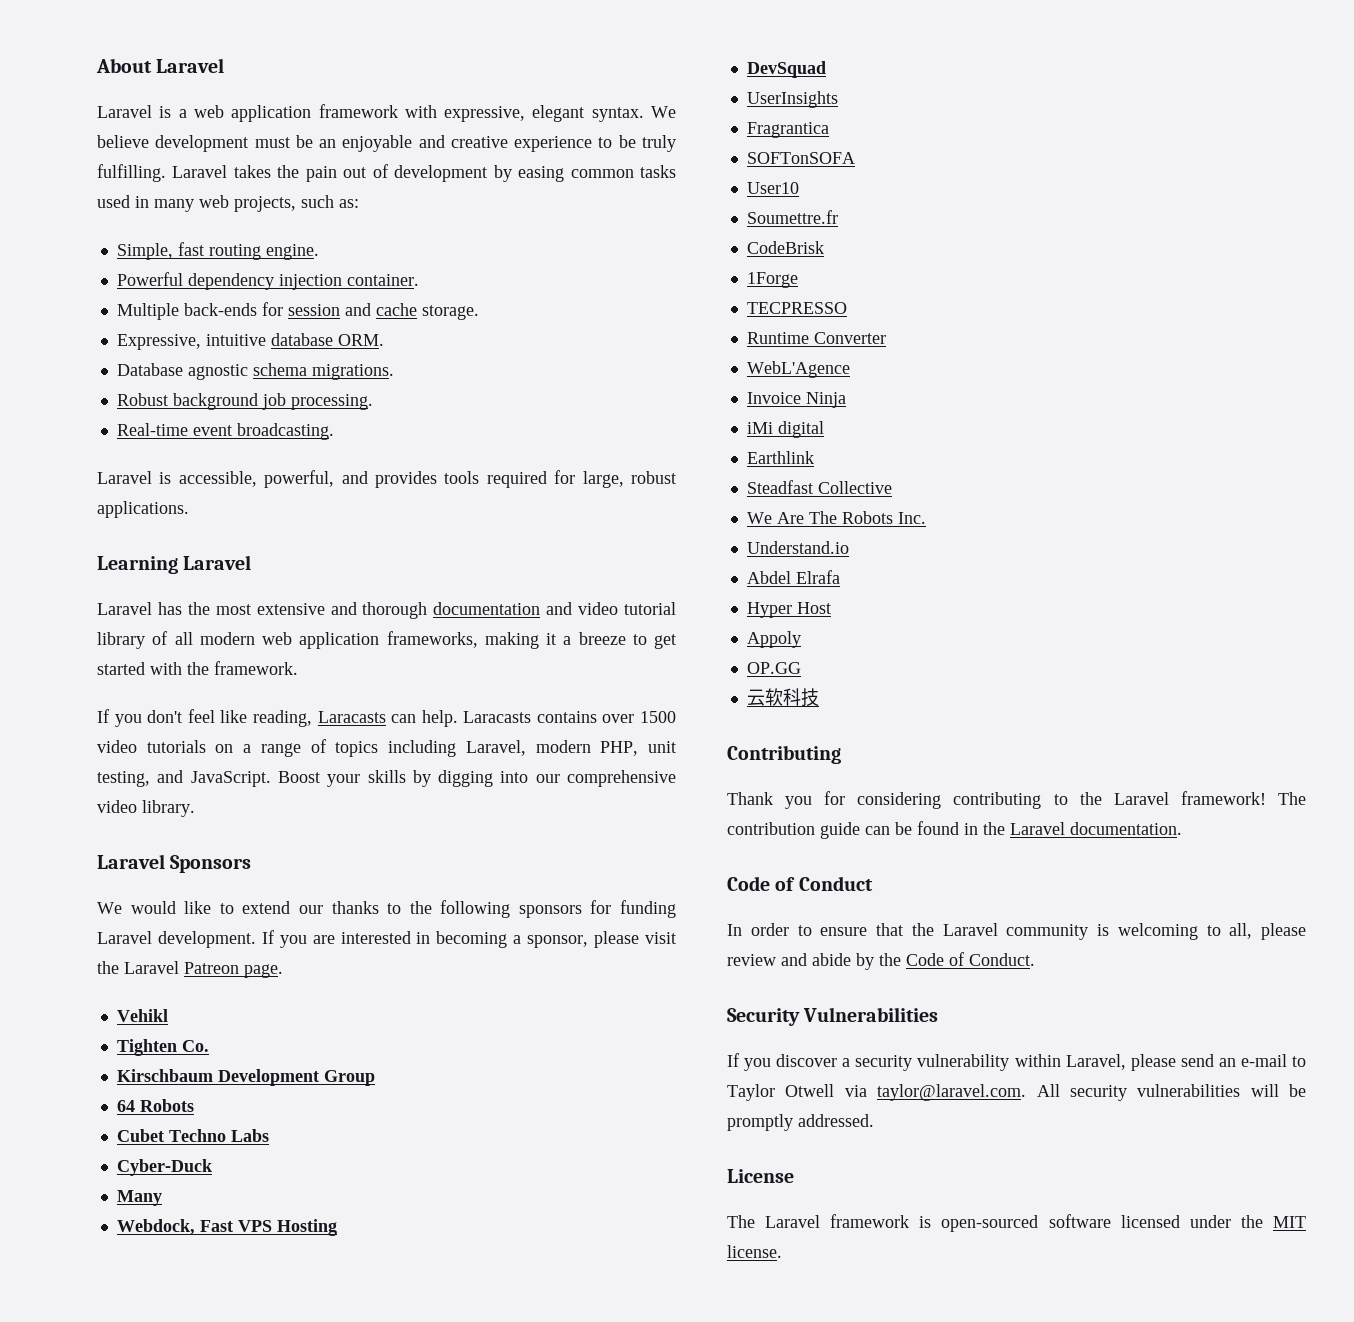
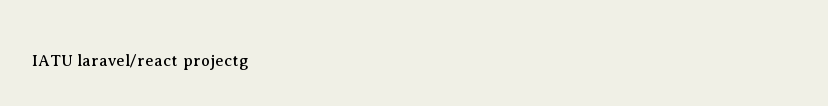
[96,58,225,73] [97,104,676,122] [97,135,676,152] [97,164,676,182] [97,195,359,212] [116,242,319,260] [116,272,419,290] [116,302,479,320] [116,333,384,350] [116,363,394,380] [116,393,373,410] [116,423,334,440] [97,470,676,488] [97,501,189,518] [97,555,252,574] [97,602,676,619] [97,631,676,649] [97,661,298,675] [97,709,676,727] [97,739,676,757] [97,770,677,787] [97,800,195,817] [97,854,252,873] [97,900,676,918] [97,930,677,948] [97,961,283,978] [116,1009,168,1022] [116,1039,209,1056] [116,1069,375,1086] [116,1099,194,1112] [116,1129,269,1142] [116,1159,212,1176] [116,1190,162,1206] [116,1219,337,1236] [746,61,826,78] [746,91,838,108] [746,122,829,138] [746,152,855,164] [746,182,799,194] [746,210,838,224] [746,241,824,254] [746,272,798,288] [746,302,847,314] [746,332,886,344] [746,361,850,378] [746,392,846,408] [746,421,824,438] [746,451,814,464] [746,480,892,494] [746,511,926,524] [746,541,849,554] [746,570,840,584] [746,602,831,618] [746,631,801,648] [746,662,801,674] [746,688,819,707] [727,745,841,764] [727,791,1306,809] [727,821,1182,839] [727,876,873,891] [727,923,1306,940] [727,952,1035,970] [727,1007,939,1026] [727,1053,1306,1071] [727,1084,1306,1101] [727,1114,874,1131] [727,1169,794,1183] [727,1214,1306,1232] [727,1245,782,1258] About Laravel // Laravel is a web application framework with expressive, elegant syntax. We believe development must be an enjoyable and creative experience to be truly fulfilling. Laravel takes the pain out of development by easing common tasks used in many web projects, such as: // Simple, fast routing engine. // Powerful dependency injection container. // Multiple back-ends for session and cache storage. // Expressive, intuitive database ORM. // Database agnostic schema migrations. // Robust background job processing. // Real-time event broadcasting. // Laravel is accessible, powerful, and provides tools required for large, robust applications. // Learning Laravel // Laravel has the most extensive and thorough documentation and video tutorial library of all modern web application frameworks, making it a breeze to get started with the framework. // If you don't feel like reading, Laracasts can help. Laracasts contains over 1500 video tutorials on a range of topics including Laravel, modern PHP, unit testing, and JavaScript. Boost your skills by digging into our comprehensive video library. // Laravel Sponsors // We would like to extend our thanks to the following sponsors for funding Laravel development. If you are interested in becoming a sponsor, please visit the Laravel Patreon page. // Vehikl // Tighten Co. // Kirschbaum Development Group // 64 Robots // Cubet Techno Labs // Cyber-Duck // Many // Webdock, Fast VPS Hosting // DevSquad // UserInsights // Fragrantica // SOFTonSOFA // User10 // Soumettre.fr // CodeBrisk // 1Forge // TECPRESSO // Runtime Converter // WebL'Agence // Invoice Ninja // iMi digital // Earthlink // Steadfast Collective // We Are The Robots Inc. // Understand.io // Abdel Elrafa // Hyper Host // Appoly // OP.GG // 云软科技 // Contributing // Thank you for considering contributing to the Laravel framework! The contribution guide can be found in the Laravel documentation. // Code of Conduct // In order to ensure that the Laravel community is welcoming to all, please review and abide by the Code of Conduct. // Security Vulnerabilities // If you discover a security vulnerability within Laravel, please send an e-mail to Taylor Otwell via taylor@laravel.com. All security vulnerabilities will be promptly addressed. // License // The Laravel framework is open-sourced software licensed under the MIT license. -> [32,54,249,70] IATU laravel/react projectg

